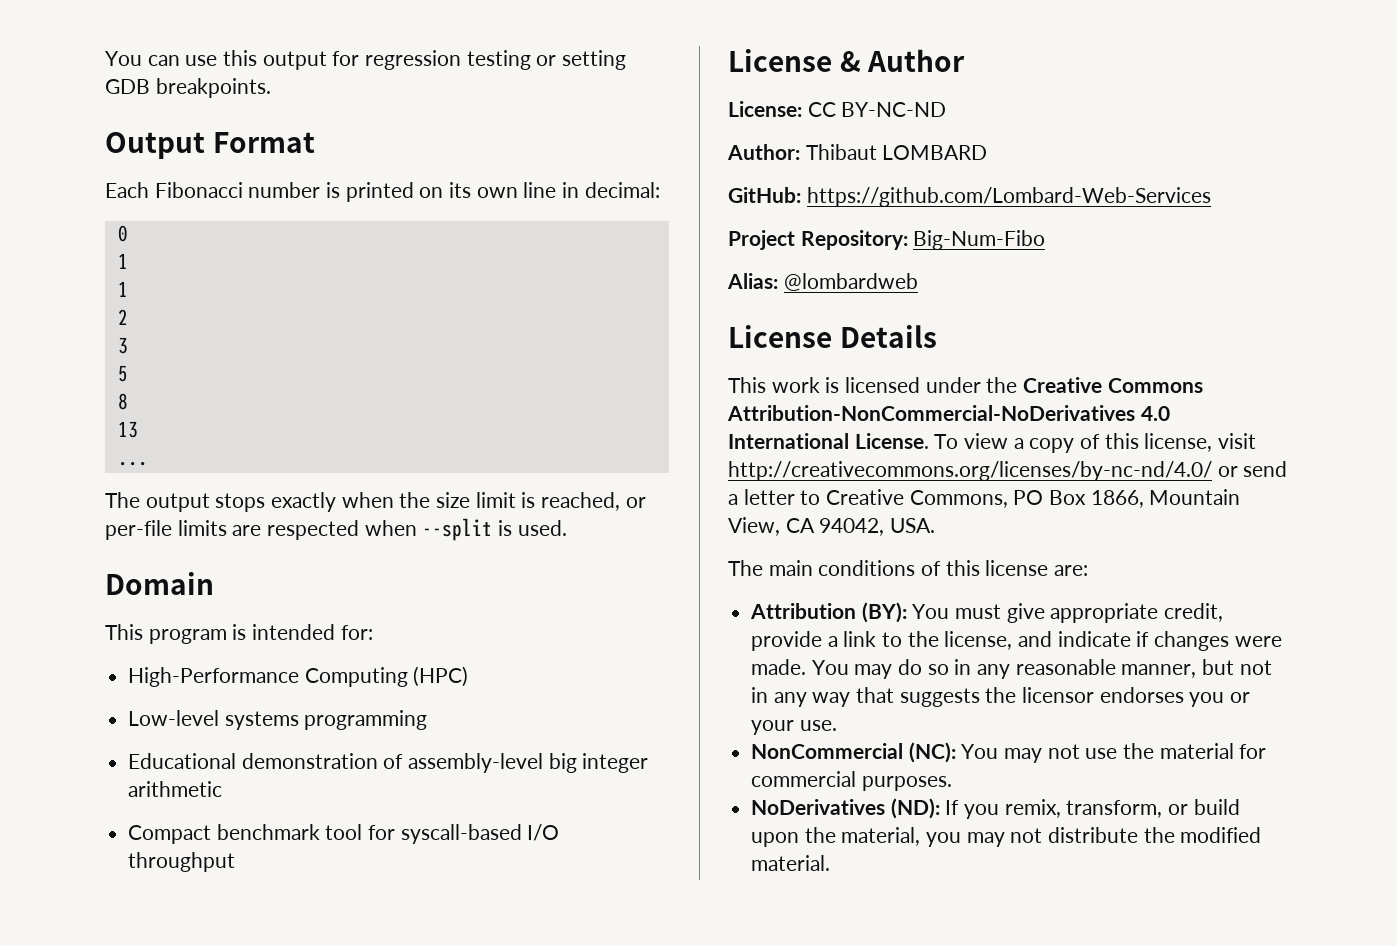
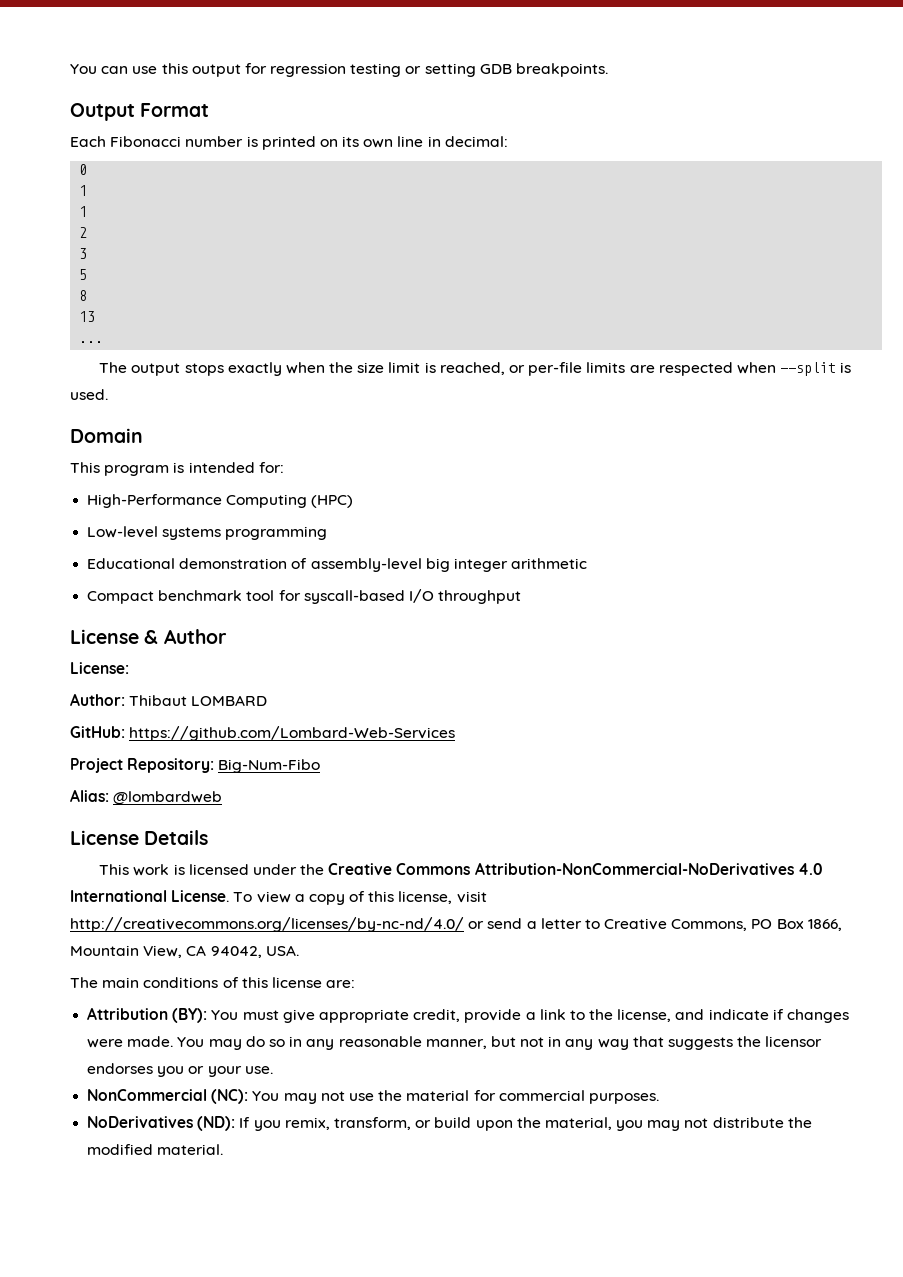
[807,102,947,117] CC BY-NC-ND -> (129, 668) none

